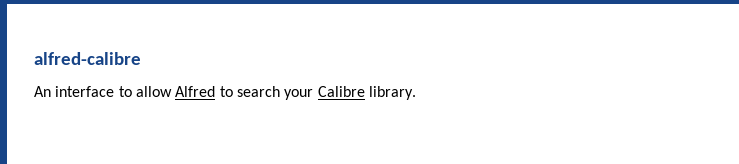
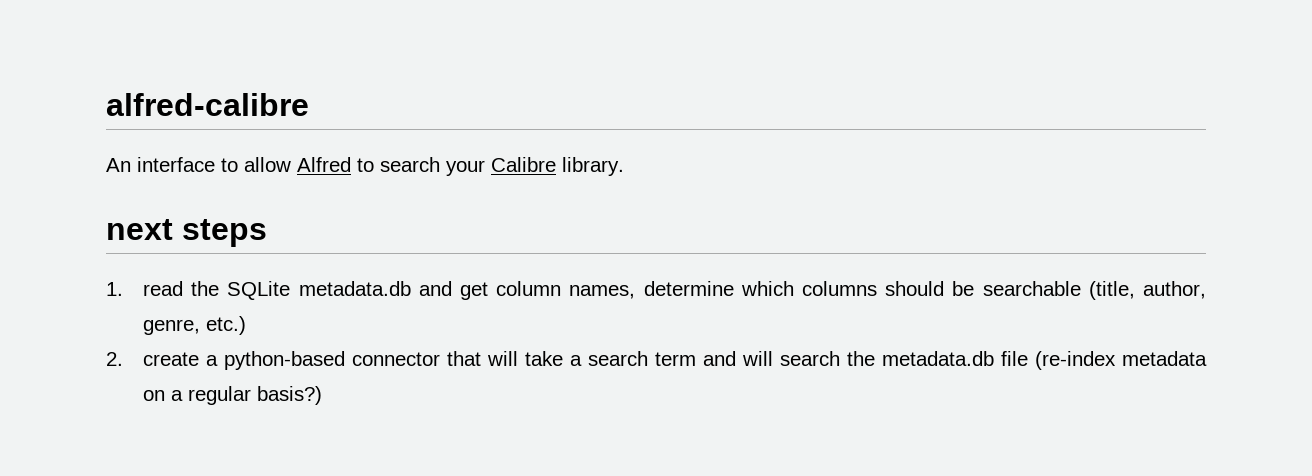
(416, 93) none -> [106,219,267,247] [106,281,1206,300] [143,316,247,335] [106,351,1207,370] [143,386,323,405] // next steps // 1. read the SQLite metadata.db and get column names, determine which columns should be searchable (title, author, genre, etc.) // 2. create a python-based connector that will take a search term and will search the metadata.db file (re-index metadata on a regular basis?)

